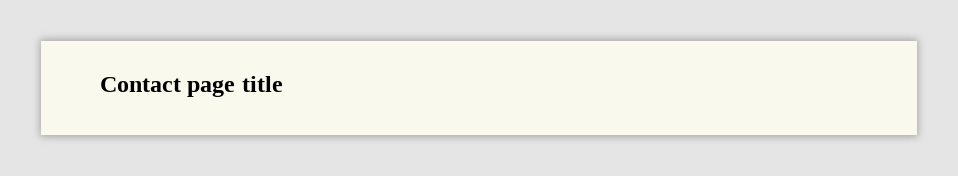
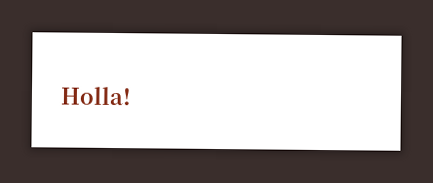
[100,76,283,97] Contact page title -> [60,86,132,106] Holla!

